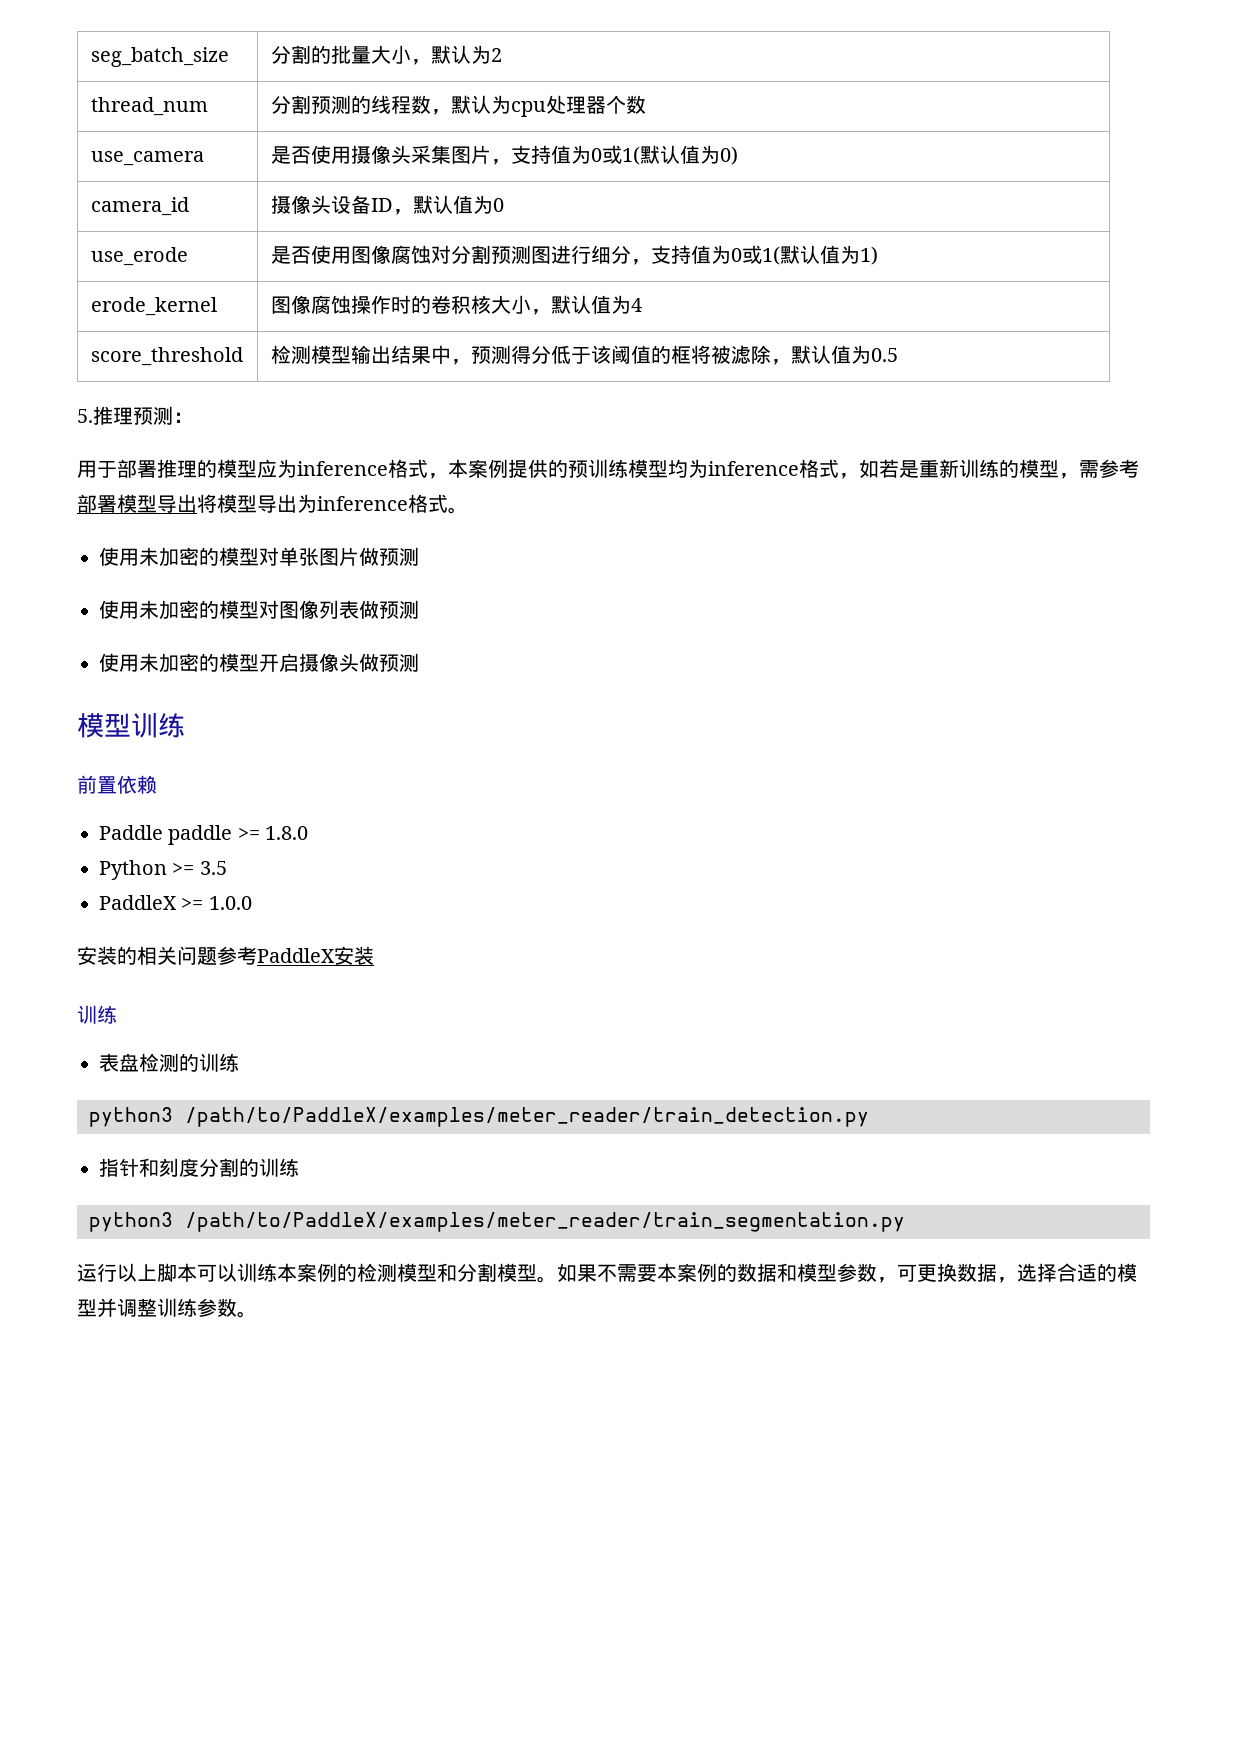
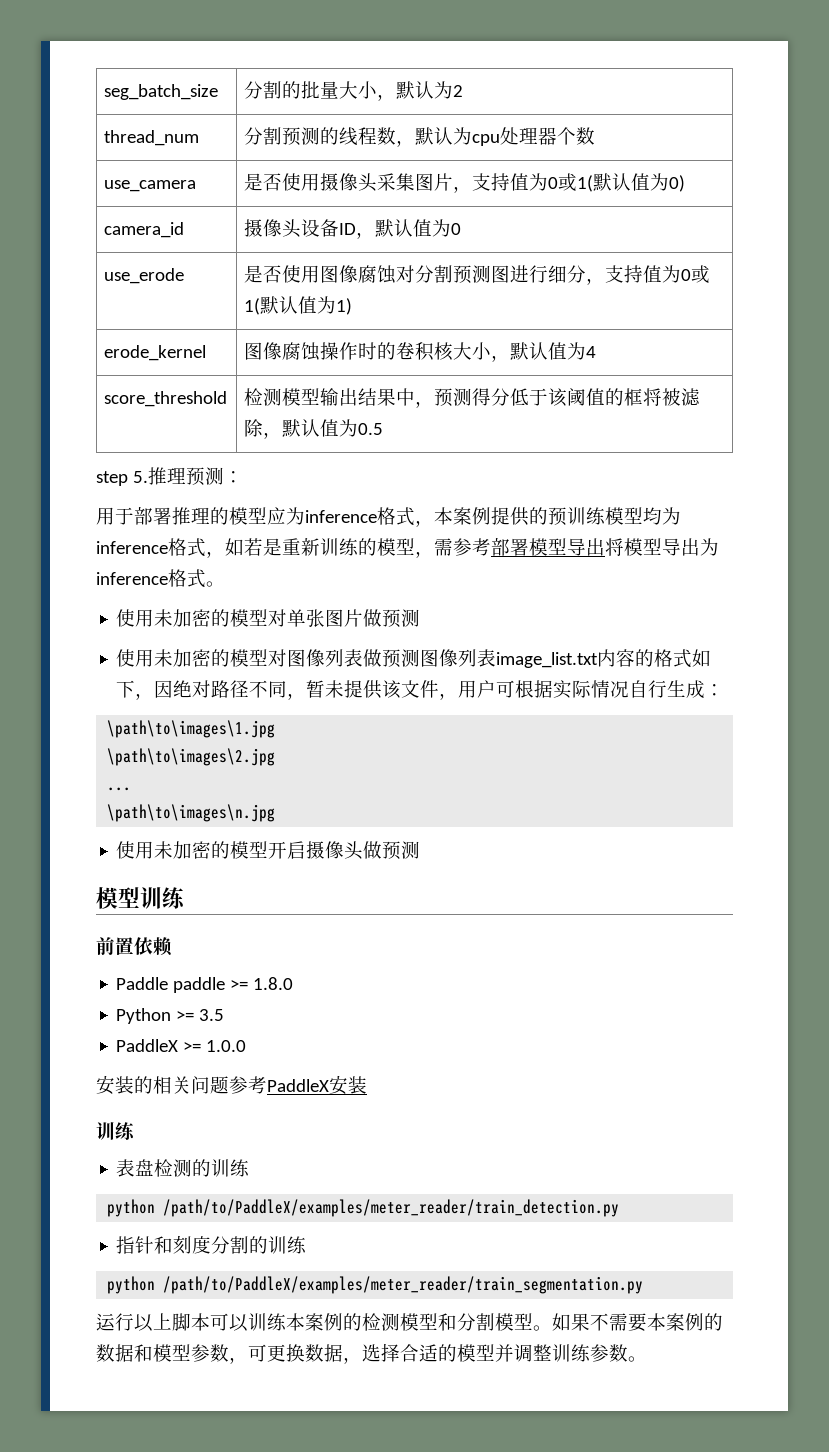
(898, 355) none -> [96,471,128,486] step
(419, 609) none -> [420,649,712,668] [116,680,725,700] [107,720,276,738] [107,748,276,766] [107,787,132,791] [107,804,276,822] 图像列表image_list.txt内容的格式如下，因绝对路径不同，暂未提供该文件，用户可根据实际情况自行生成： // \path\to\images\1.jpg // \path\to\images\2.jpg // ... // \path\to\images\n.jpg
[89,1107,173,1127] python3 -> [107,1199,156,1217] python
[89,1212,173,1232] python3 -> [107,1276,156,1294] python

